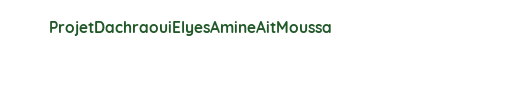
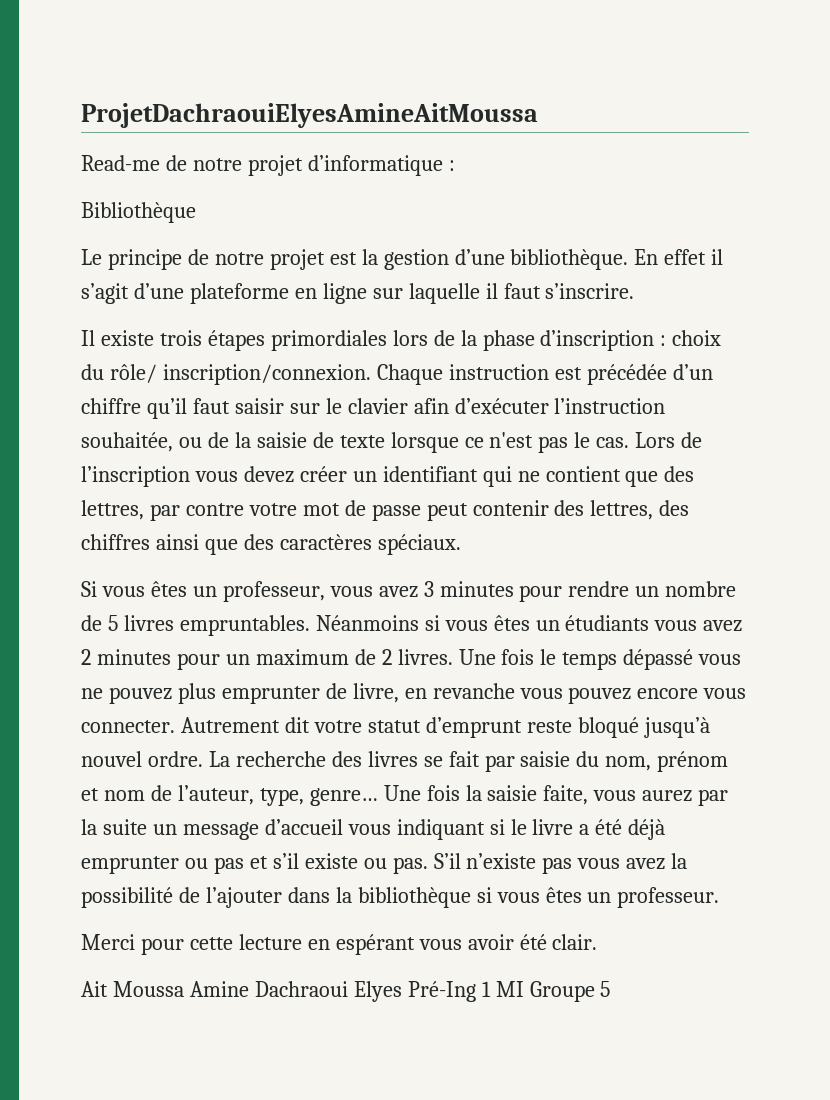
(332, 28) none -> [81,155,455,176] [81,202,196,223] [81,249,724,270] [81,283,635,304] [81,330,722,351] [81,364,713,385] [81,398,666,419] [81,432,703,453] [81,466,695,487] [81,500,690,521] [81,534,461,555] [81,581,737,602] [81,615,743,636] [81,649,742,670] [81,683,747,704] [81,717,710,738] [81,751,729,772] [81,785,729,806] [81,819,666,840] [81,853,688,874] [81,887,720,908] [81,934,598,955] [81,981,611,1002] // Read-me de notre projet d’informatique : // Bibliothèque // Le principe de notre projet est la gestion d’une bibliothèque. En effet il s’agit d’une plateforme en ligne sur laquelle il faut s’inscrire. // Il existe trois étapes primordiales lors de la phase d’inscription : choix du rôle/ inscription/connexion. Chaque instruction est précédée d’un chiffre qu’il faut saisir sur le clavier afin d’exécuter l’instruction souhaitée, ou de la saisie de texte lorsque ce n'est pas le cas. Lors de l’inscription vous devez créer un identifiant qui ne contient que des lettres, par contre votre mot de passe peut contenir des lettres, des chiffres ainsi que des caractères spéciaux. // Si vous êtes un professeur, vous avez 3 minutes pour rendre un nombre de 5 livres empruntables. Néanmoins si vous êtes un étudiants vous avez 2 minutes pour un maximum de 2 livres. Une fois le temps dépassé vous ne pouvez plus emprunter de livre, en revanche vous pouvez encore vous connecter. Autrement dit votre statut d’emprunt reste bloqué jusqu’à nouvel ordre. La recherche des livres se fait par saisie du nom, prénom et nom de l’auteur, type, genre… Une fois la saisie faite, vous aurez par la suite un message d’accueil vous indiquant si le livre a été déjà emprunter ou pas et s’il existe ou pas. S’il n’existe pas vous avez la possibilité de l’ajouter dans la bibliothèque si vous êtes un professeur. // Merci pour cette lecture en espérant vous avoir été clair. // Ait Moussa Amine Dachraoui Elyes Pré-Ing 1 MI Groupe 5

